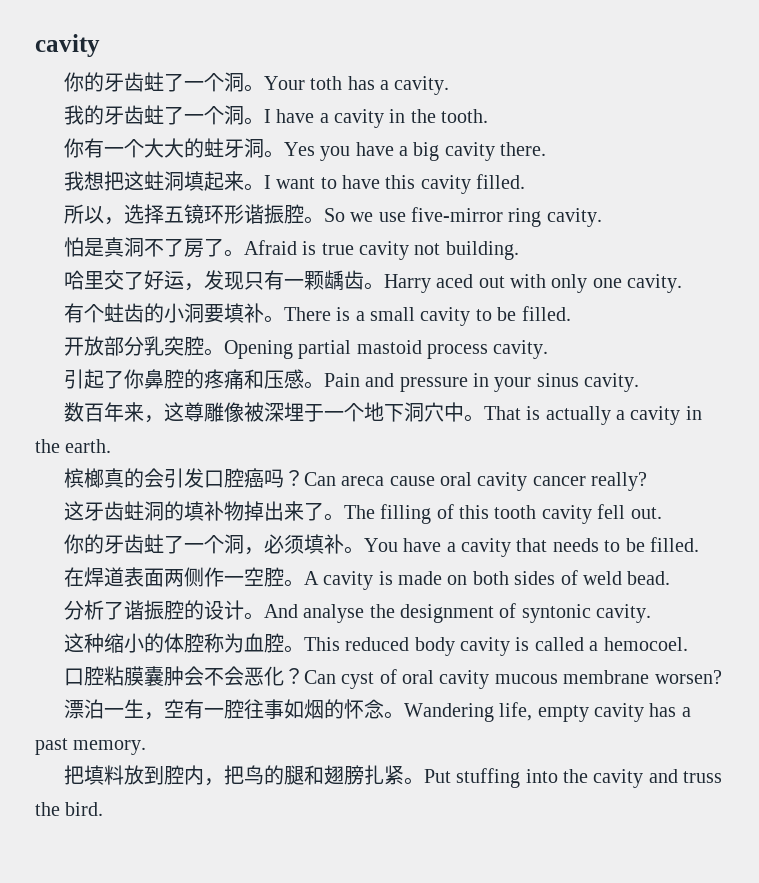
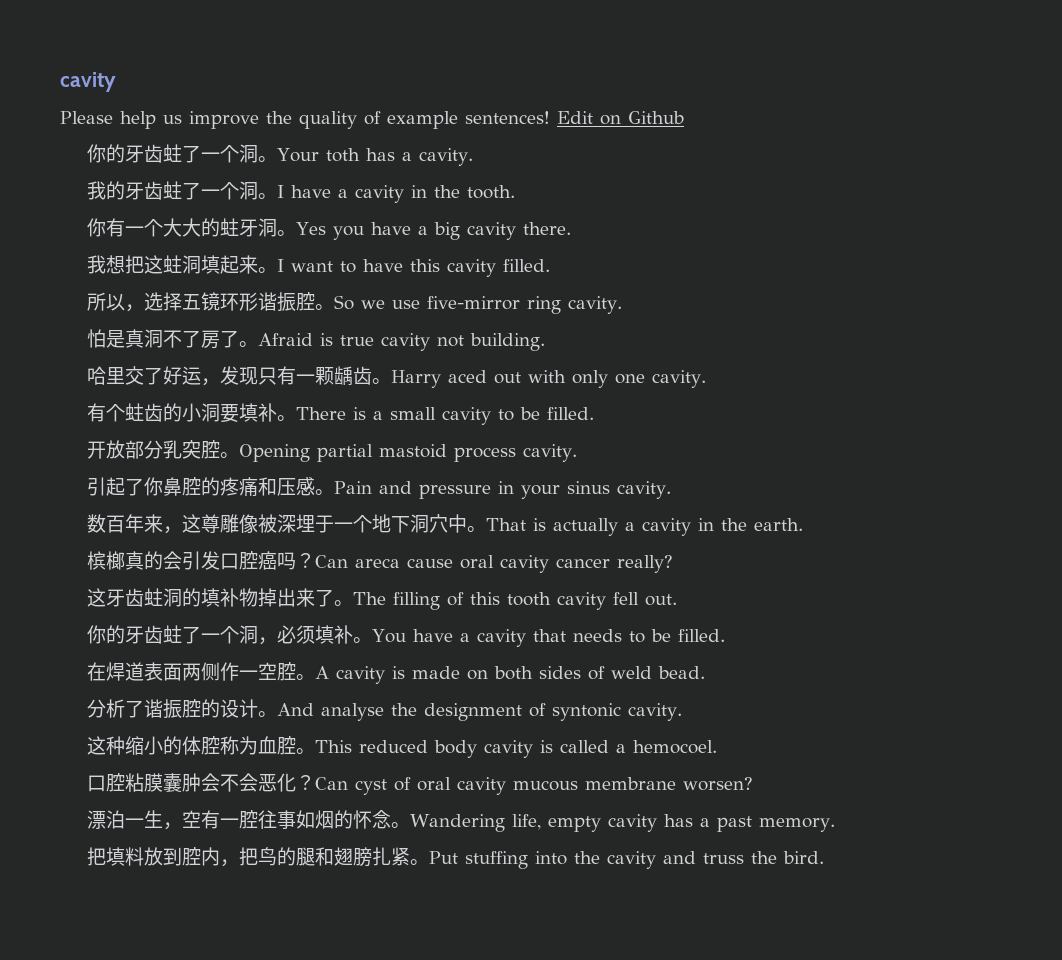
[35,34,100,57] cavity -> [60,72,116,92] [60,111,684,129] cavity // Please help us improve the quality of example sentences! Edit on Github

